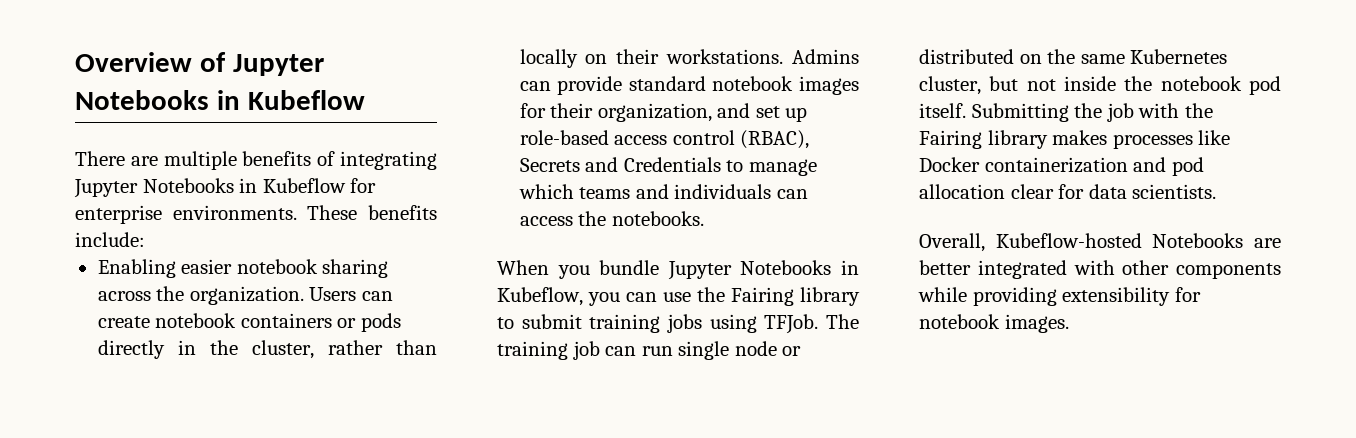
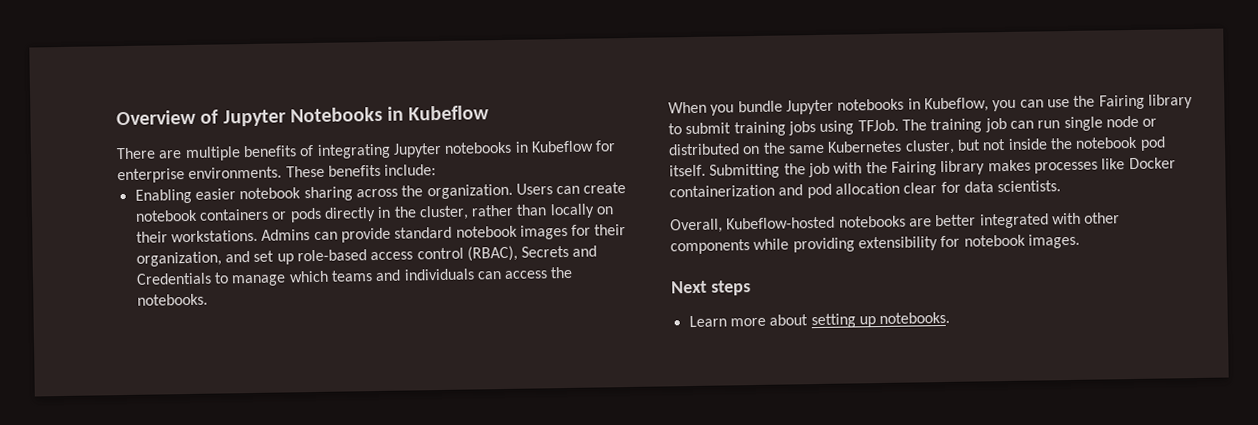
[142,178,234,193] Notebooks -> [444,141,513,154] notebooks
[740,260,832,275] Notebooks -> [837,98,905,111] notebooks
[1152,233,1244,248] Notebooks -> [838,215,906,228] notebooks
(1069, 323) none -> [671,280,751,296] [688,311,951,329] // Next steps // Learn more about setting up notebooks.

